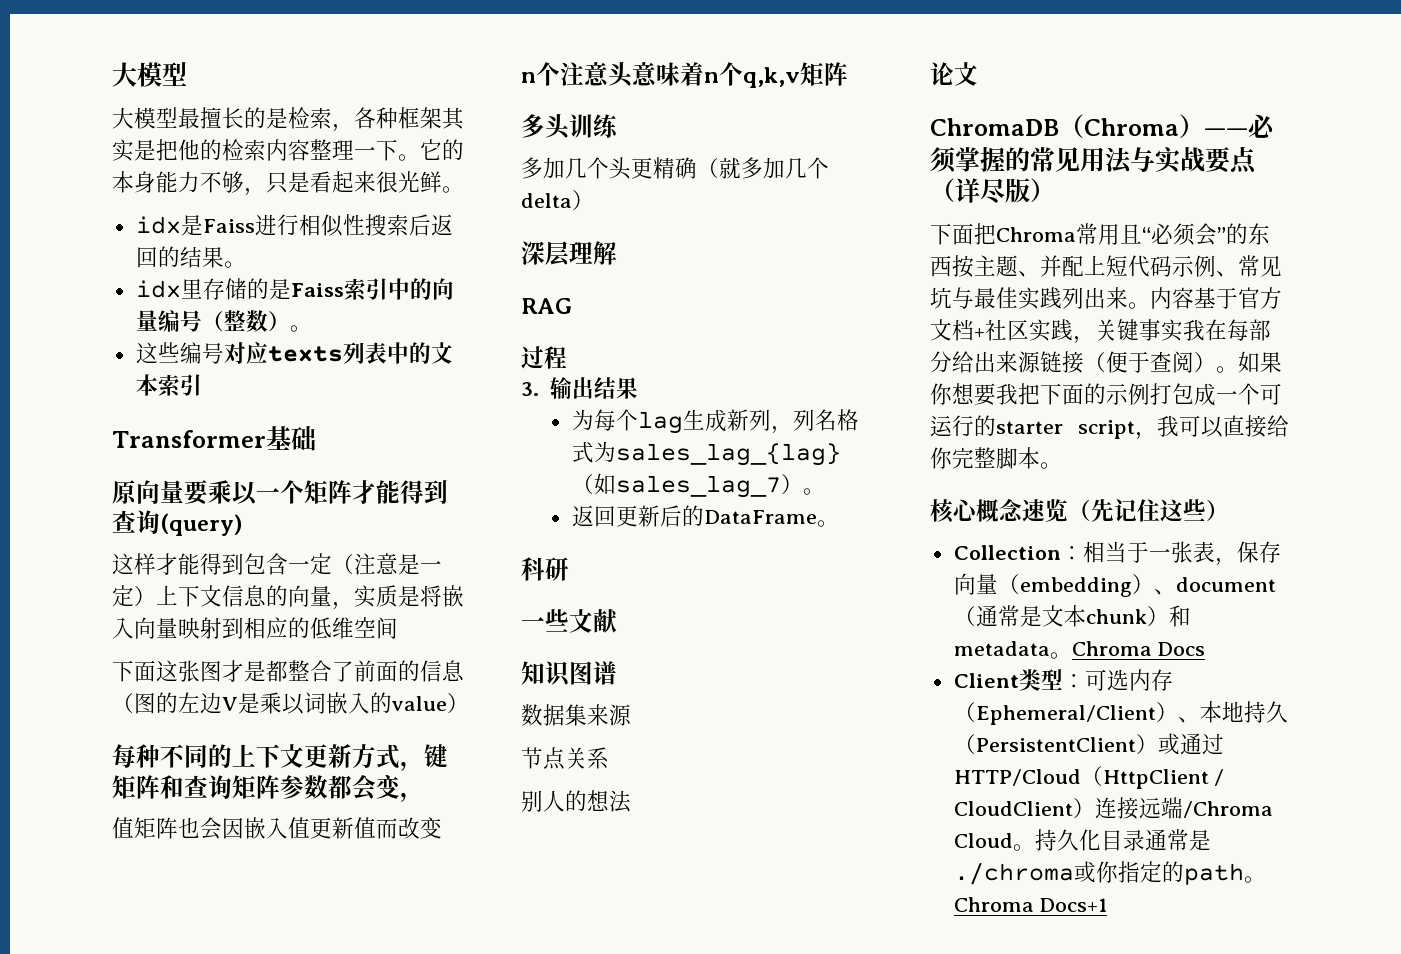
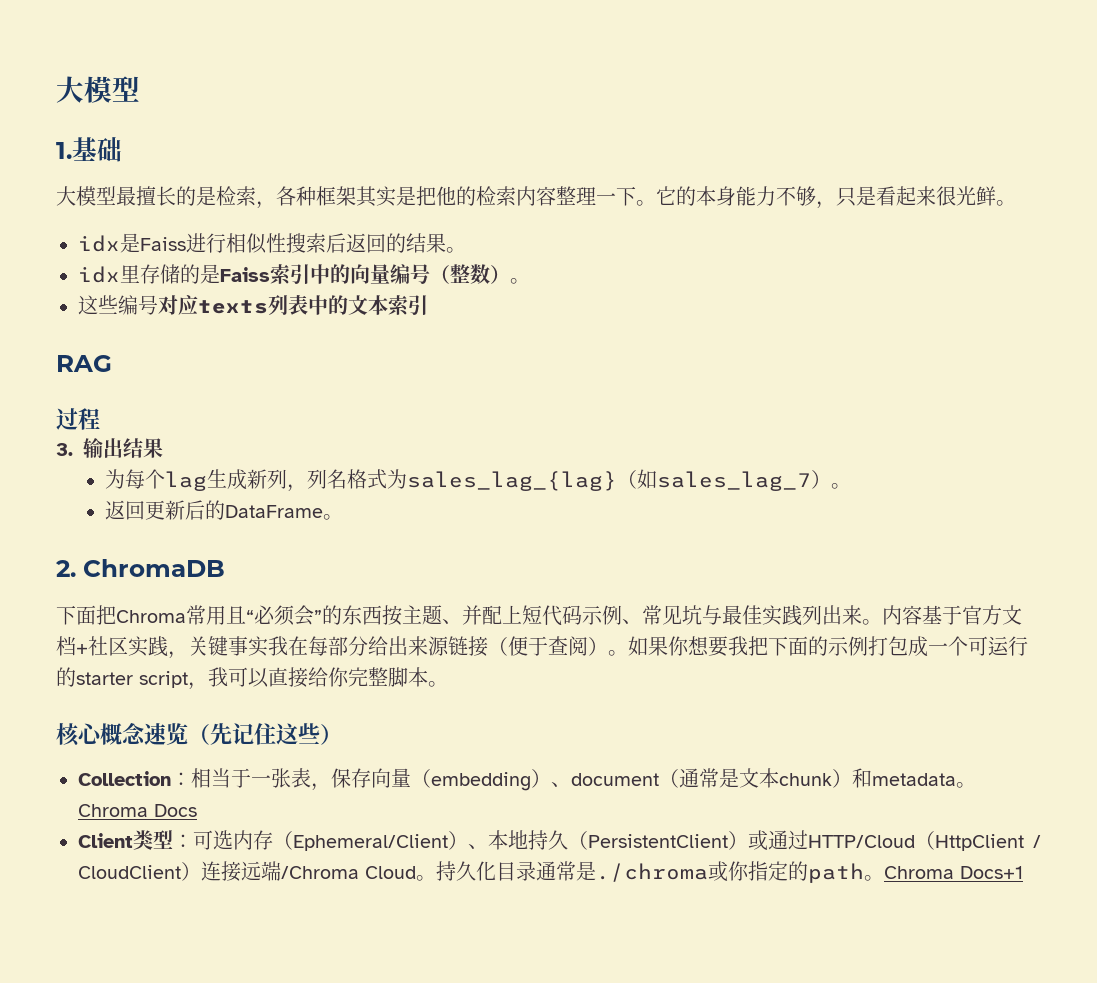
[112,62,187,87] 大模型 -> [56,76,140,103] [56,137,122,162] 大模型 // 1.基础
[112,426,316,451] [112,480,448,505] [112,510,242,536] [112,553,442,575] [112,585,464,610] [112,617,398,639] [112,660,464,682] [112,692,469,715] [112,744,448,771] [112,774,424,802] [112,817,442,840] [521,62,848,88] [521,114,619,139] [521,157,829,180] [521,190,594,211] [521,241,617,266] // Transformer基础 // 原向量要乘以一个矩阵才能得到查询(query) // 这样才能得到包含一定（注意是一定）上下文信息的向量，实质是将嵌入向量映射到相应的低维空间 // 下面这张图才是都整合了前面的信息（图的左边V是乘以词嵌入的value） // 每种不同的上下文更新方式，键矩阵和查询矩阵参数都会变， // 值矩阵也会因嵌入值更新值而改变 // n个注意头意味着n个q,k,v矩阵 // 多头训练 // 多加几个头更精确（就多加几个delta） // 深层理解 -> (428, 305) none
[521,557,569,581] [521,609,618,633] [521,661,617,687] [521,704,632,726] [521,747,609,770] [521,790,631,813] [930,62,978,86] [930,114,1275,138] [930,146,1257,174] [930,178,1055,204] 科研 // 一些文献 // 知识图谱 // 数据集来源 // 节点关系 // 别人的想法 // 论文 // ChromaDB（Chroma）——必须掌握的常见用法与实战要点（详尽版） -> [56,559,225,577] 2. ChromaDB

